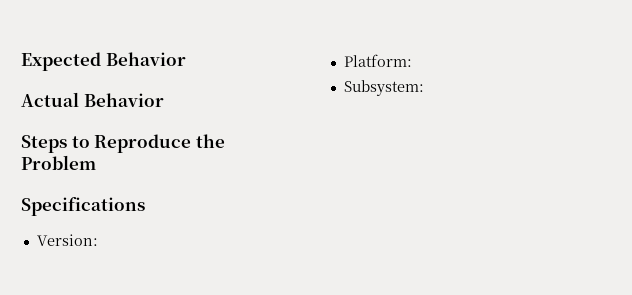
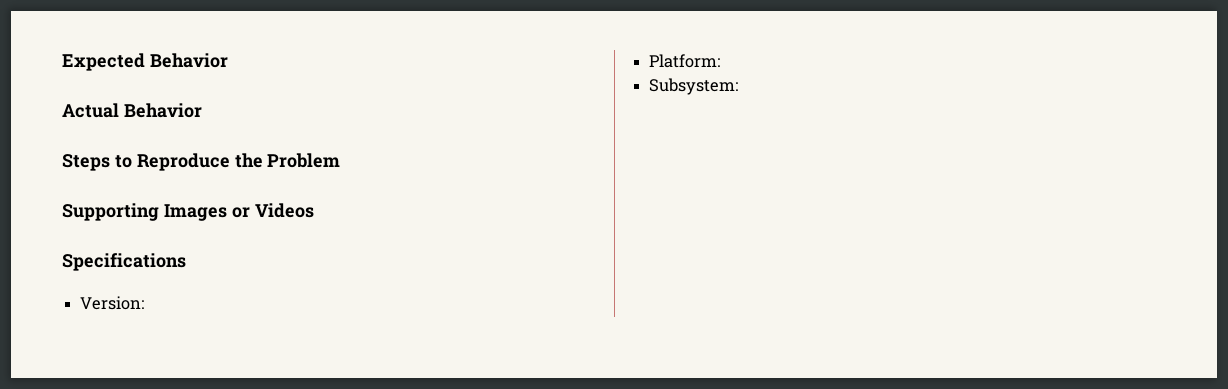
(96, 162) none -> [62,203,314,221] // Supporting Images or Videos

